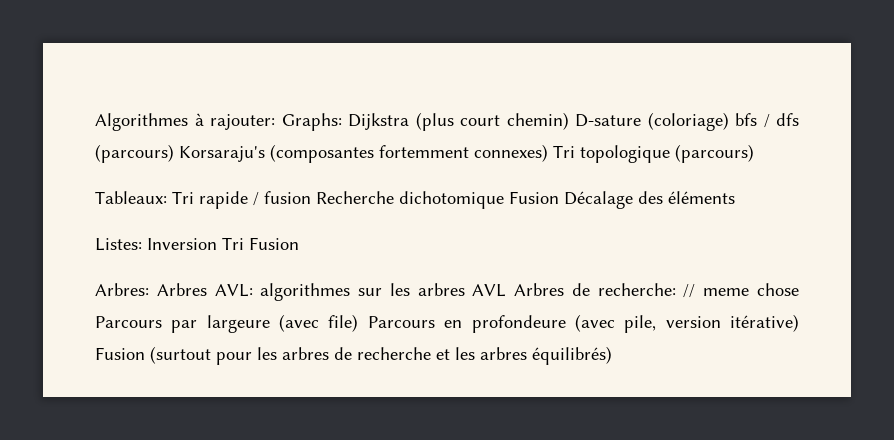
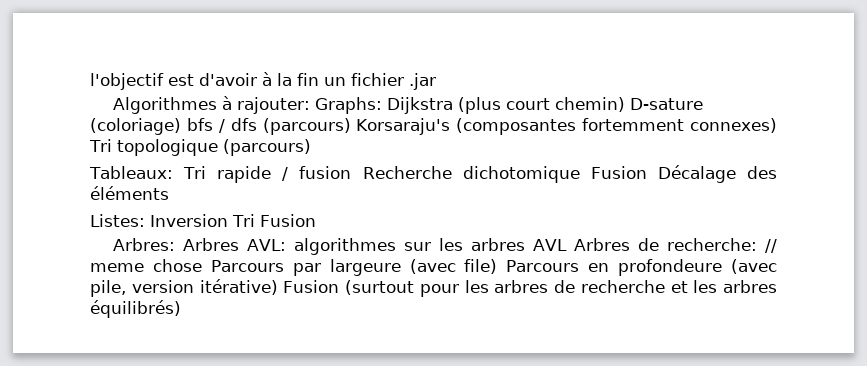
(95, 122) none -> [90,72,436,90] l'objectif est d'avoir à la fin un fichier .jar //

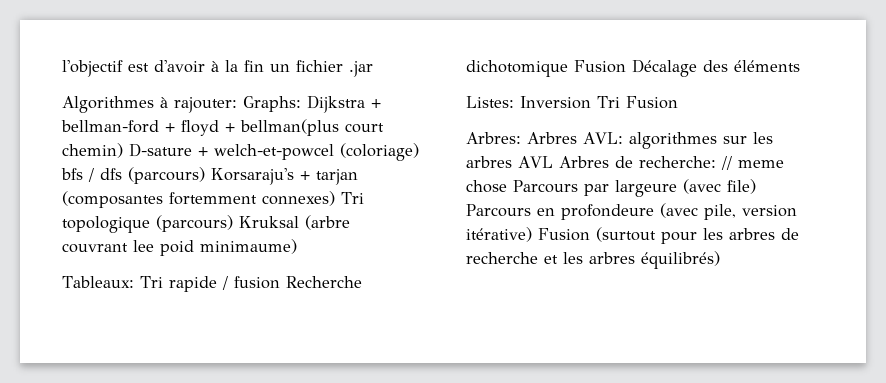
[458,97,502,114] (plus -> [371,99,381,108] [61,119,339,136] + bellman-ford + floyd + bellman(plus
(704, 104) none -> [198,144,334,160] + welch-et-powcel
(451, 126) none -> [300,169,358,185] + tarjan
(311, 147) none -> [239,215,350,230] [62,239,297,256] Kruksal (arbre couvrant lee poid minimaume)

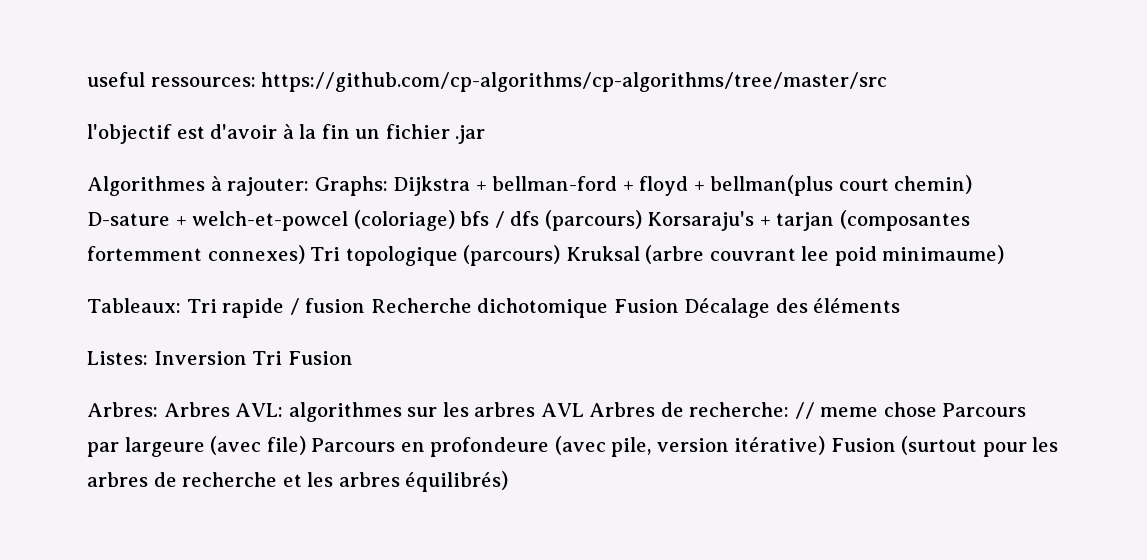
(62, 68) none -> [87,72,888,92] useful ressources: https://github.com/cp-algorithms/cp-algorithms/tree/master/src //

